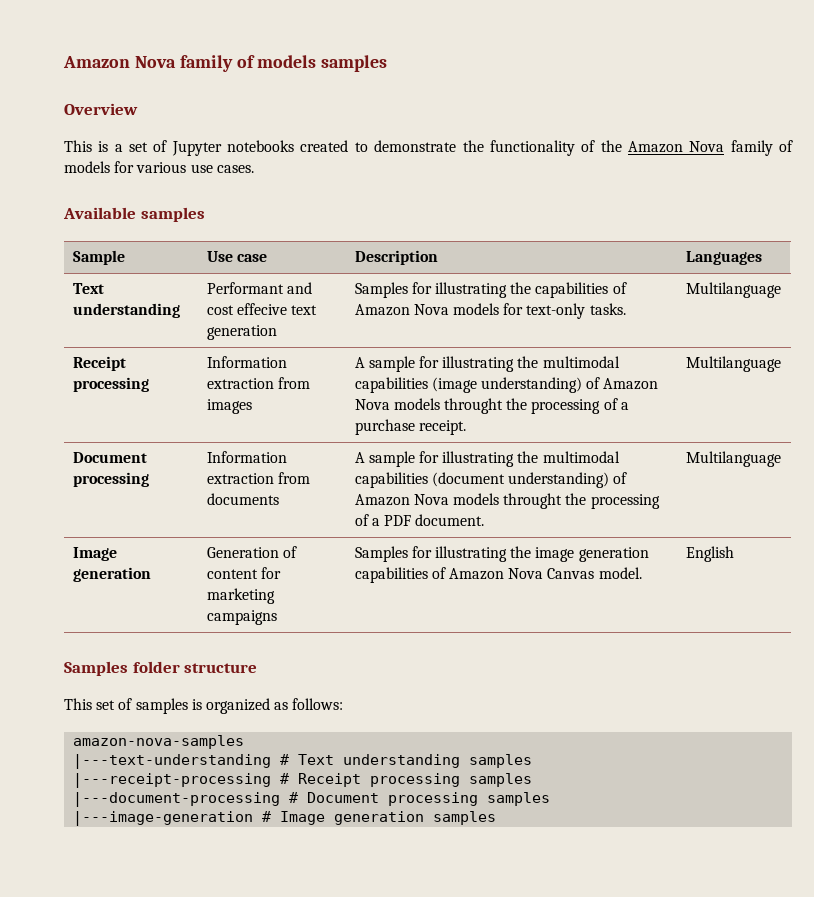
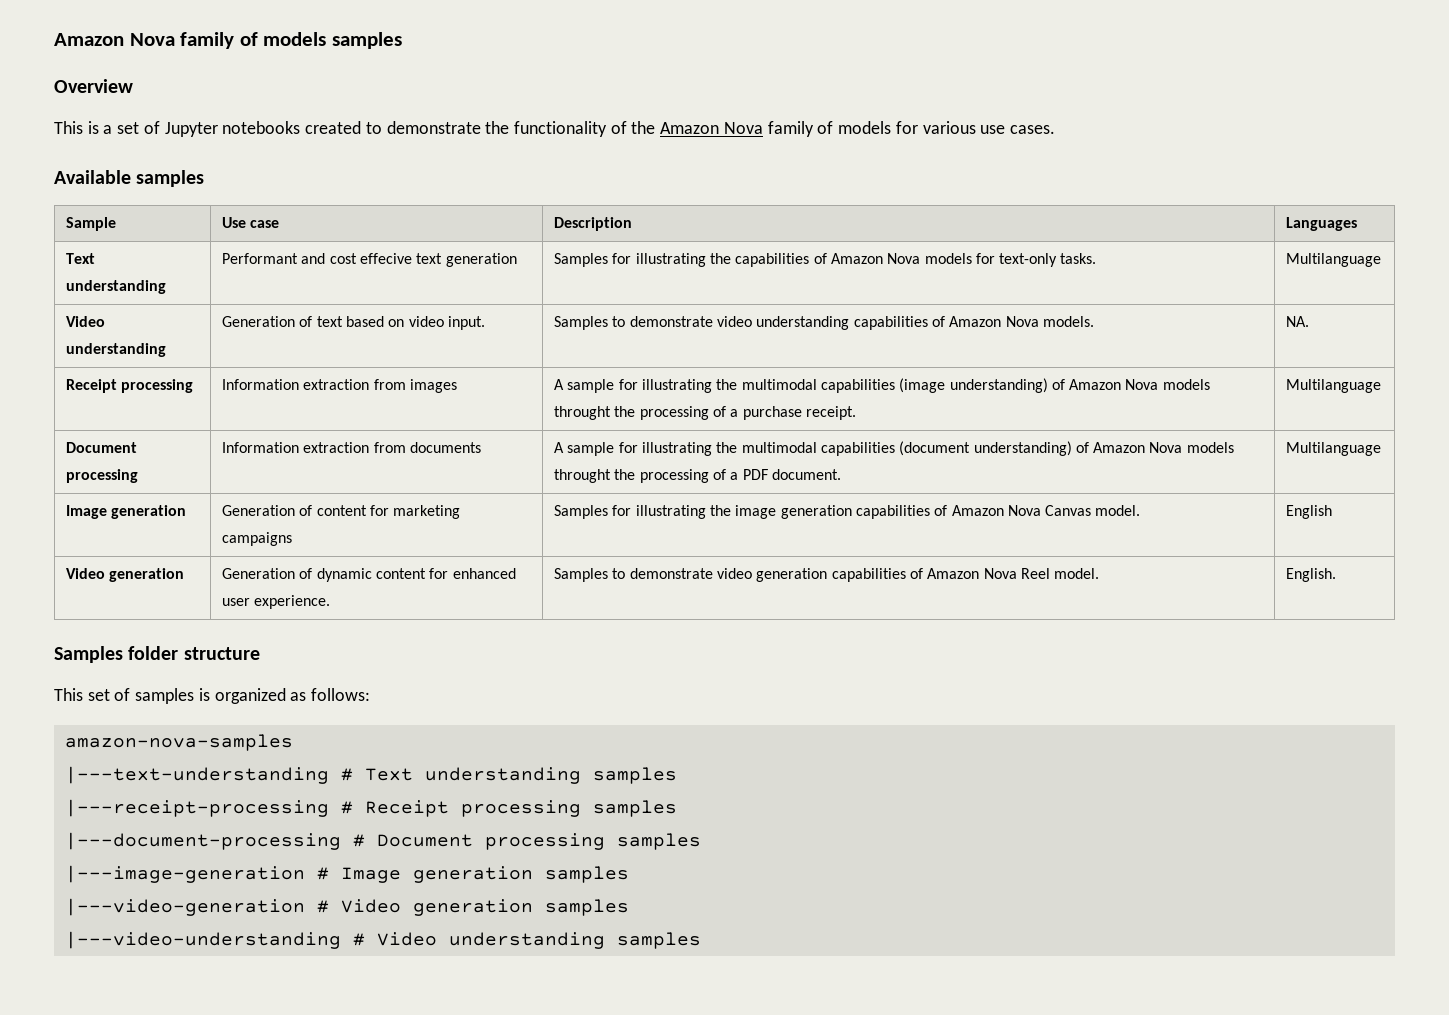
(781, 290) none -> [65,316,105,327] [65,343,166,357] [221,316,485,330] [553,316,1094,330] [1285,316,1309,327] // Video understanding | Generation of text based on video input. | Samples to demonstrate video understanding capabilities of Amazon Nova models. | NA.
(734, 554) none -> [65,568,185,582] [221,568,516,582] [221,595,331,609] [553,568,1100,582] [1285,568,1336,582] // Video generation | Generation of dynamic content for enhanced user experience. | Samples to demonstrate video generation capabilities of Amazon Nova Reel model. | English.
(497, 818) none -> [64,898,629,916] [64,931,701,949] // |---video-generation # Video generation samples // |---video-understanding # Video understanding samples

